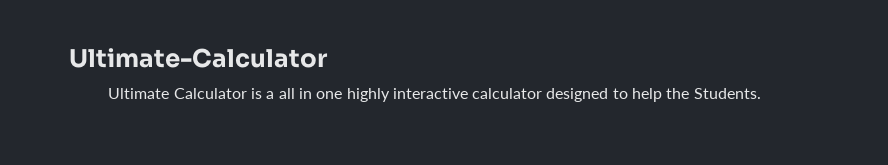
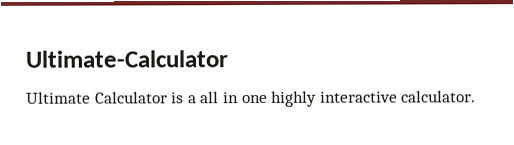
[472,88,761,102] calculator designed to help the Students. -> [401,90,477,103] calculator.

